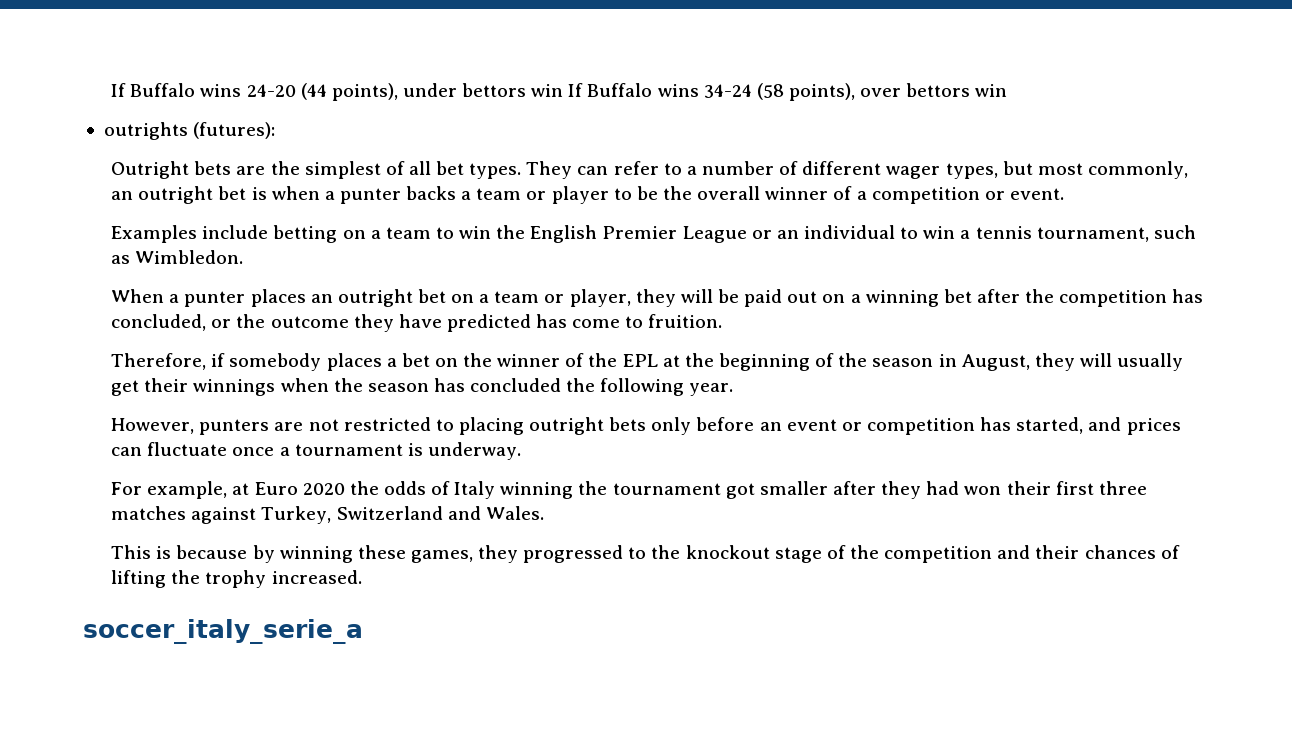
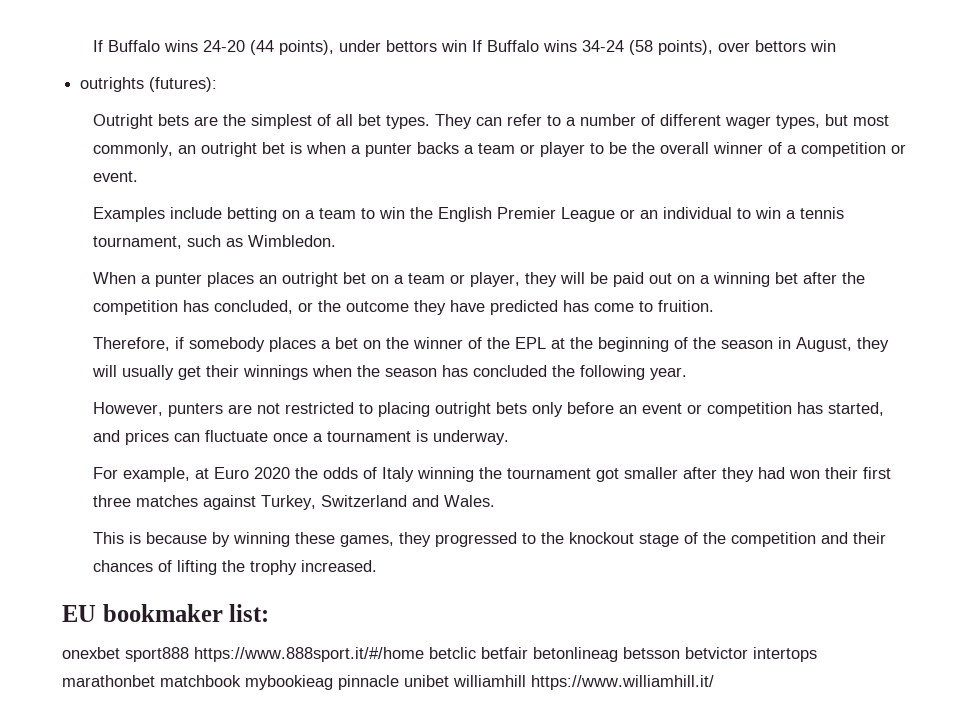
[83,619,363,644] soccer_italy_serie_a -> [62,604,270,622] [62,647,817,662] [62,675,714,690] EU bookmaker list: // onexbet sport888 https://www.888sport.it/#/home betclic betfair betonlineag betsson betvictor intertops marathonbet matchbook mybookieag pinnacle unibet williamhill https://www.williamhill.it/

